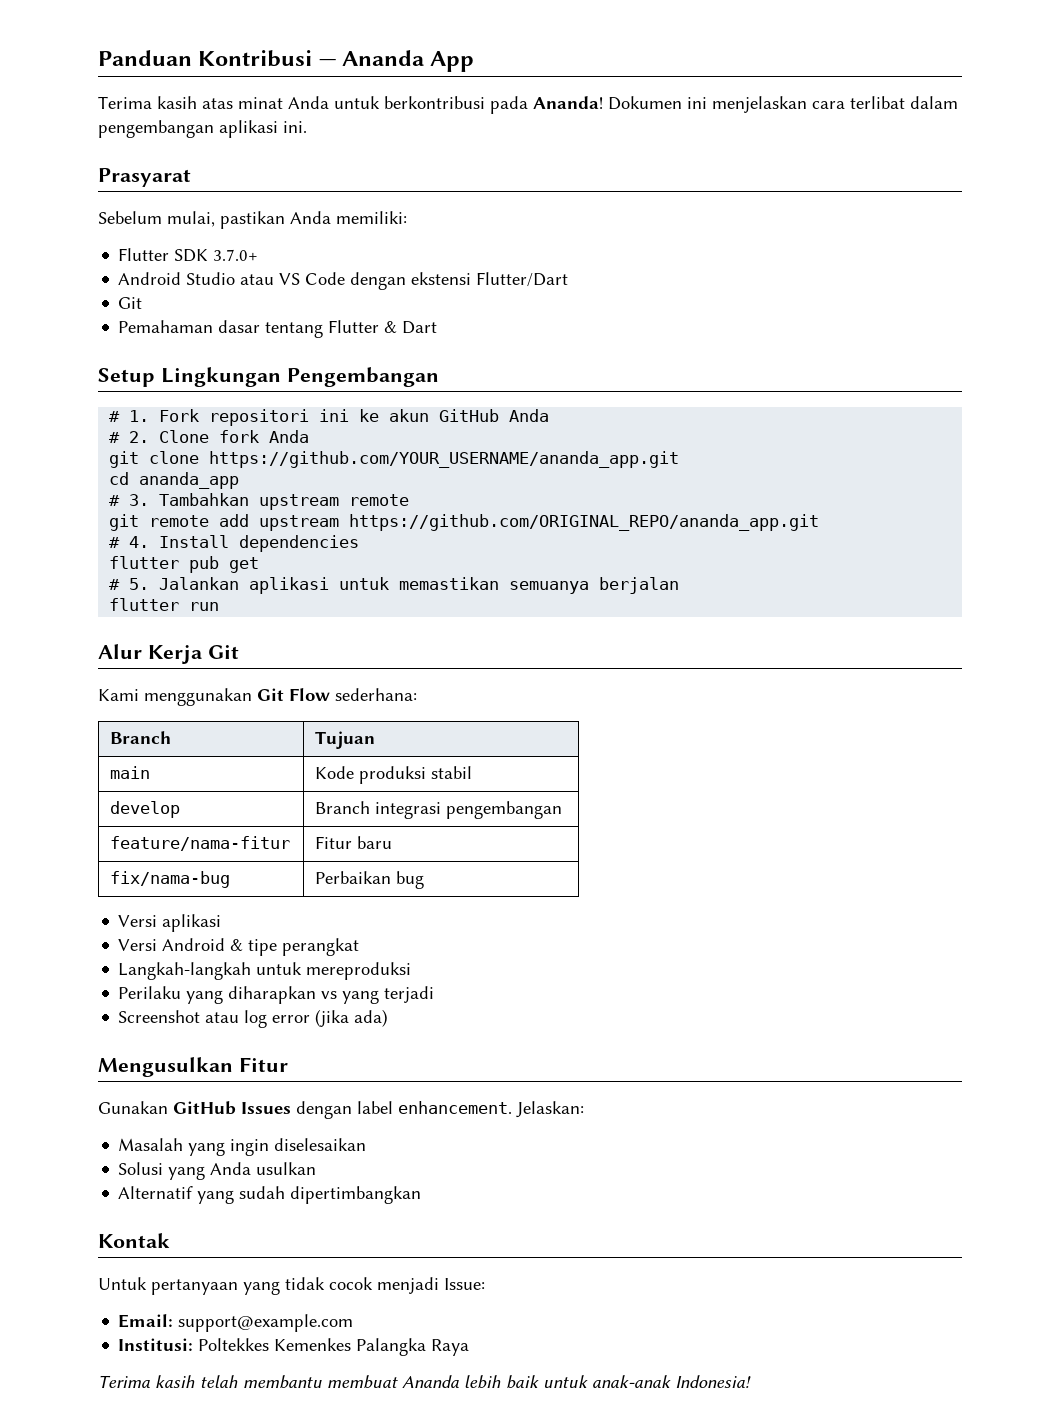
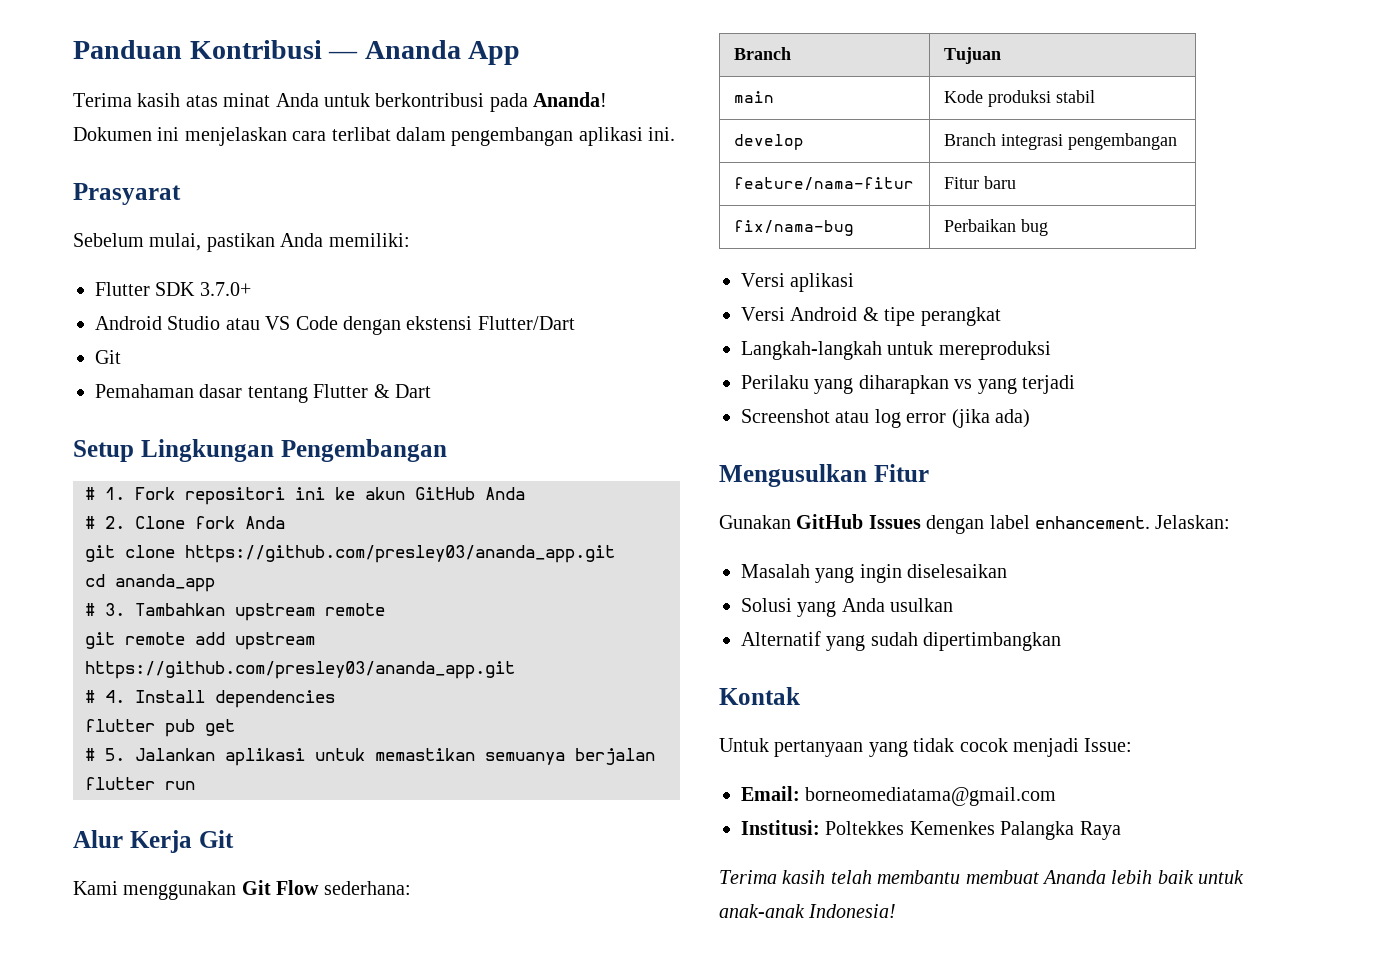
[209,451,680,468] https://github.com/YOUR_USERNAME/ananda_app.git -> [185,545,615,563] https://github.com/presley03/ananda_app.git
[349,514,820,531] https://github.com/ORIGINAL_REPO/ananda_app.git -> [85,661,515,679] https://github.com/presley03/ananda_app.git
[178,1314,354,1332] support@example.com -> [805,787,1057,806] borneomediatama@gmail.com

